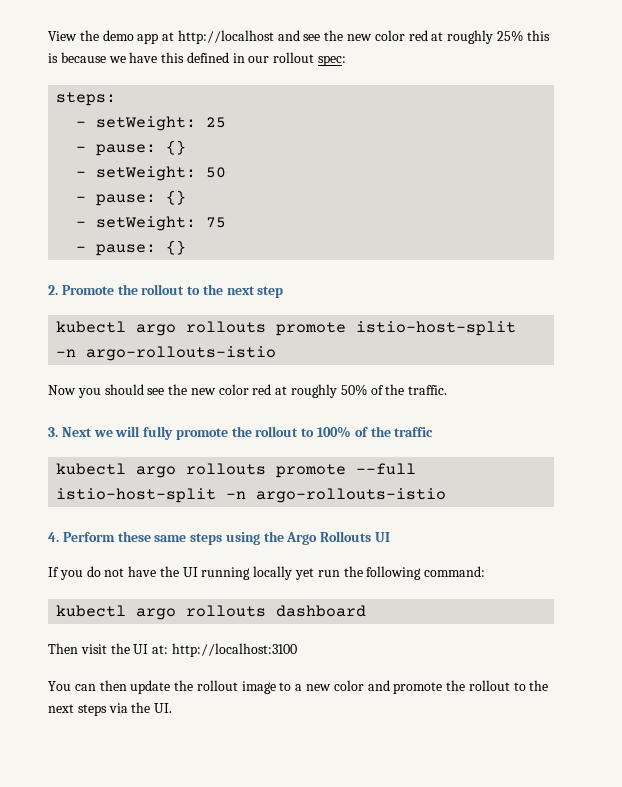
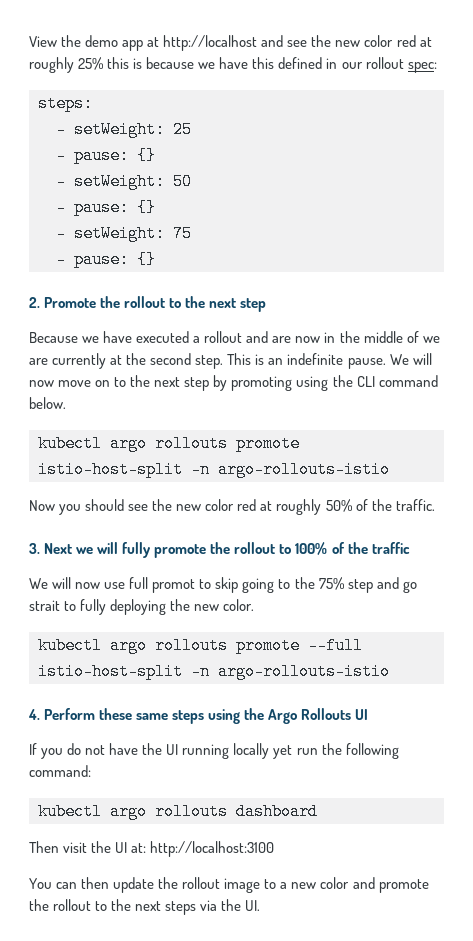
(284, 292) none -> [29,331,440,343] [29,353,432,369] [29,375,438,391] [29,397,66,409] // Because we have executed a rollout and are now in the middle of we are currently at the second step. This is an indefinite pause. We will now move on to the next step by promoting using the CLI command below.
(434, 432) none -> [29,577,417,593] [29,599,255,615] // We will now use full promot to skip going to the 75% step and go strait to fully deploying the new color.

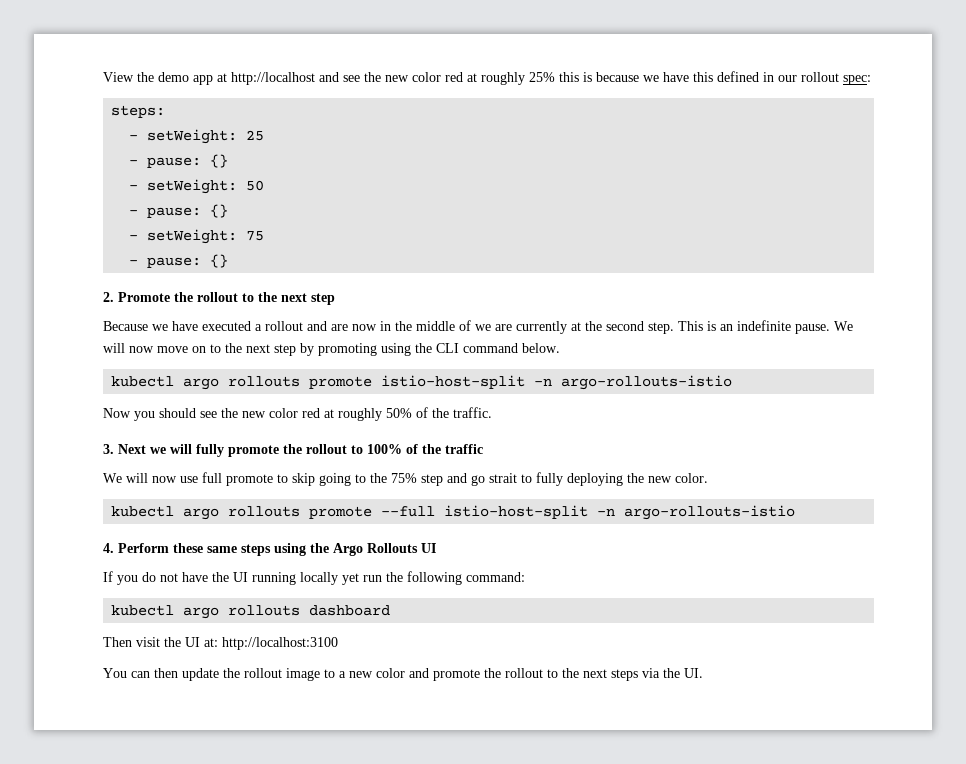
[152,579,196,593] promot -> [226,474,273,486] promote

